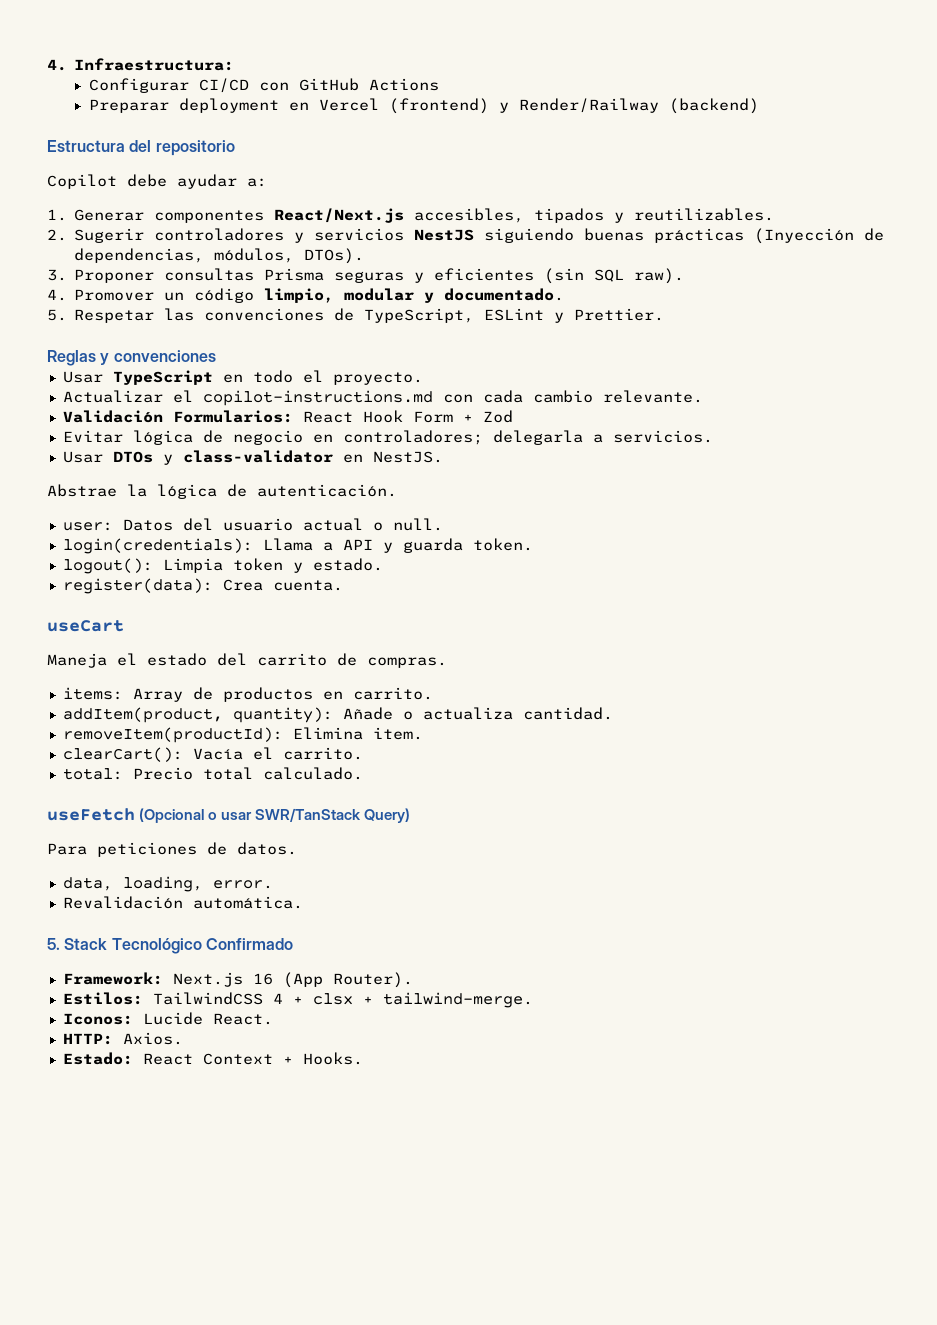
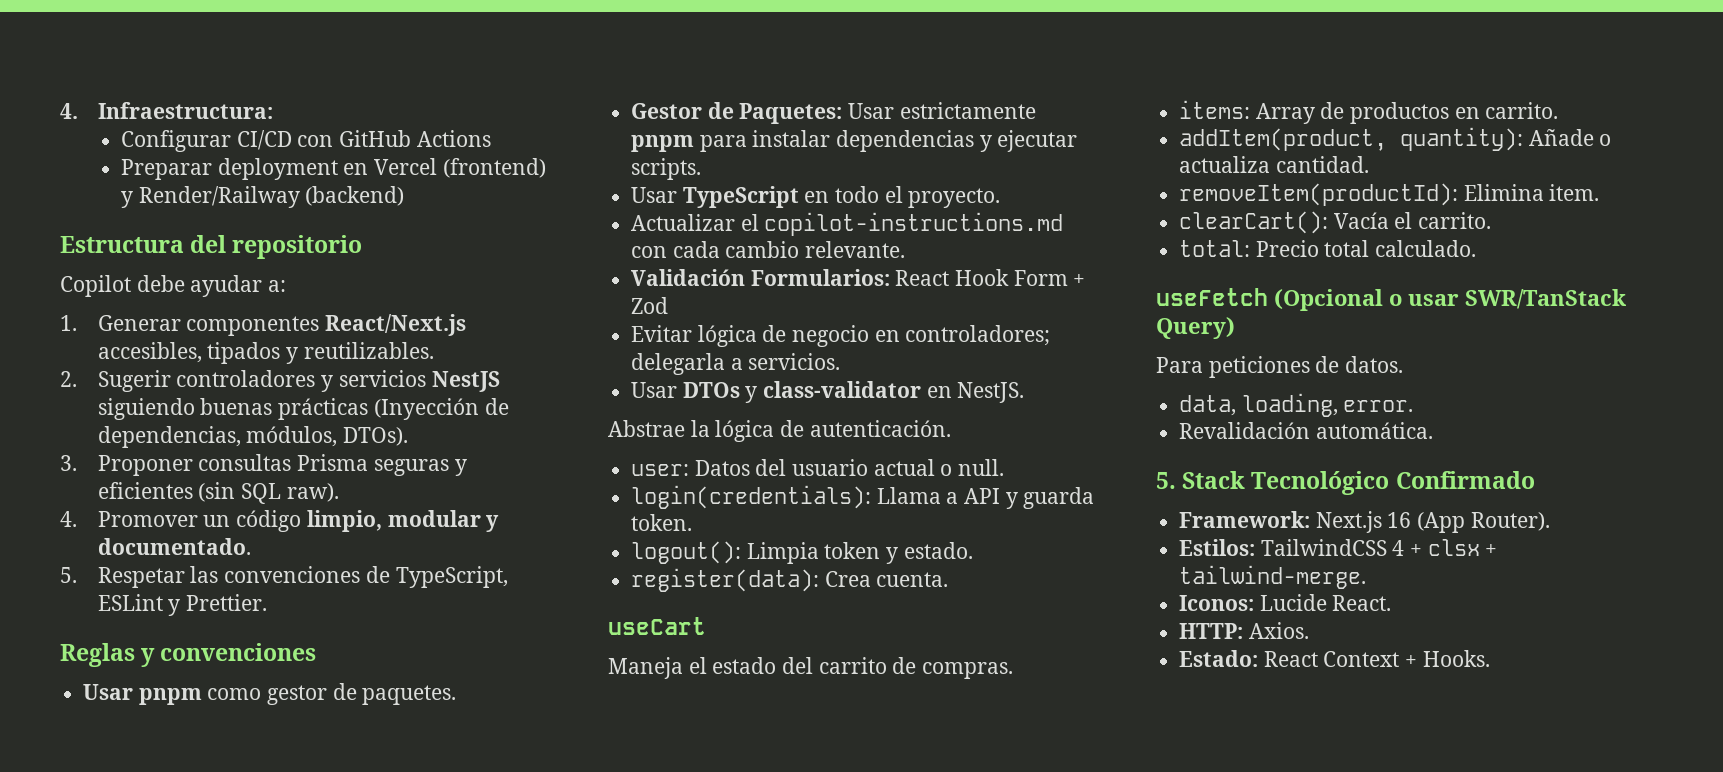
(216, 356) none -> [83,683,457,705] [631,102,1036,124] [631,130,1078,152] [631,158,702,180] // Usar pnpm como gestor de paquetes. // Gestor de Paquetes: Usar estrictamente pnpm para instalar dependencias y ejecutar scripts.

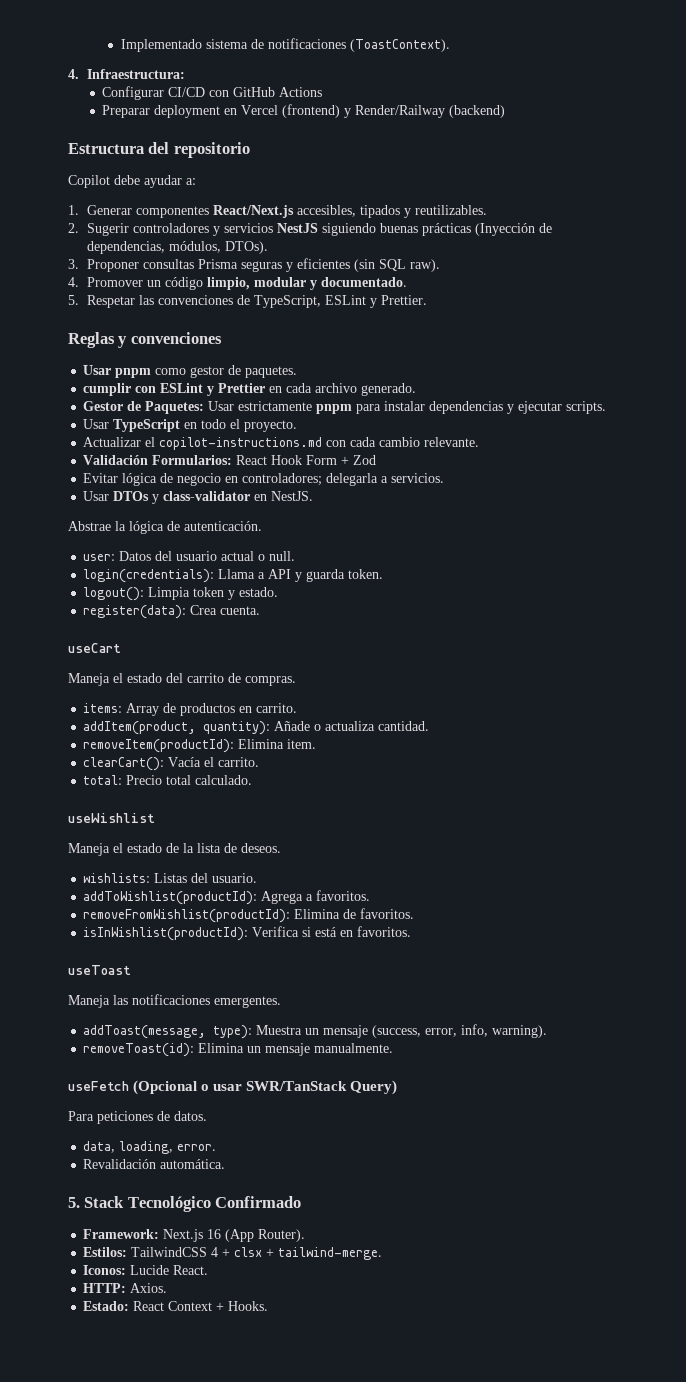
(60, 111) none -> [120,38,450,52] Implementado sistema de notificaciones (ToastContext). //
(457, 695) none -> [83,383,417,396] // cumplir con ESLint y Prettier en cada archivo generado.
(1477, 248) none -> [68,813,155,823] [68,843,281,856] [83,873,258,883] [83,890,371,905] [83,908,415,923] [83,926,412,941] [68,965,131,975] [68,994,281,1008] [83,1024,548,1039] [83,1043,394,1057] // useWishlist // Maneja el estado de la lista de deseos. // wishlists: Listas del usuario. // addToWishlist(productId): Agrega a favoritos. // removeFromWishlist(productId): Elimina de favoritos. // isInWishlist(productId): Verifica si está en favoritos. // useToast // Maneja las notificaciones emergentes. // addToast(message, type): Muestra un mensaje (success, error, info, warning). // removeToast(id): Elimina un mensaje manualmente.

